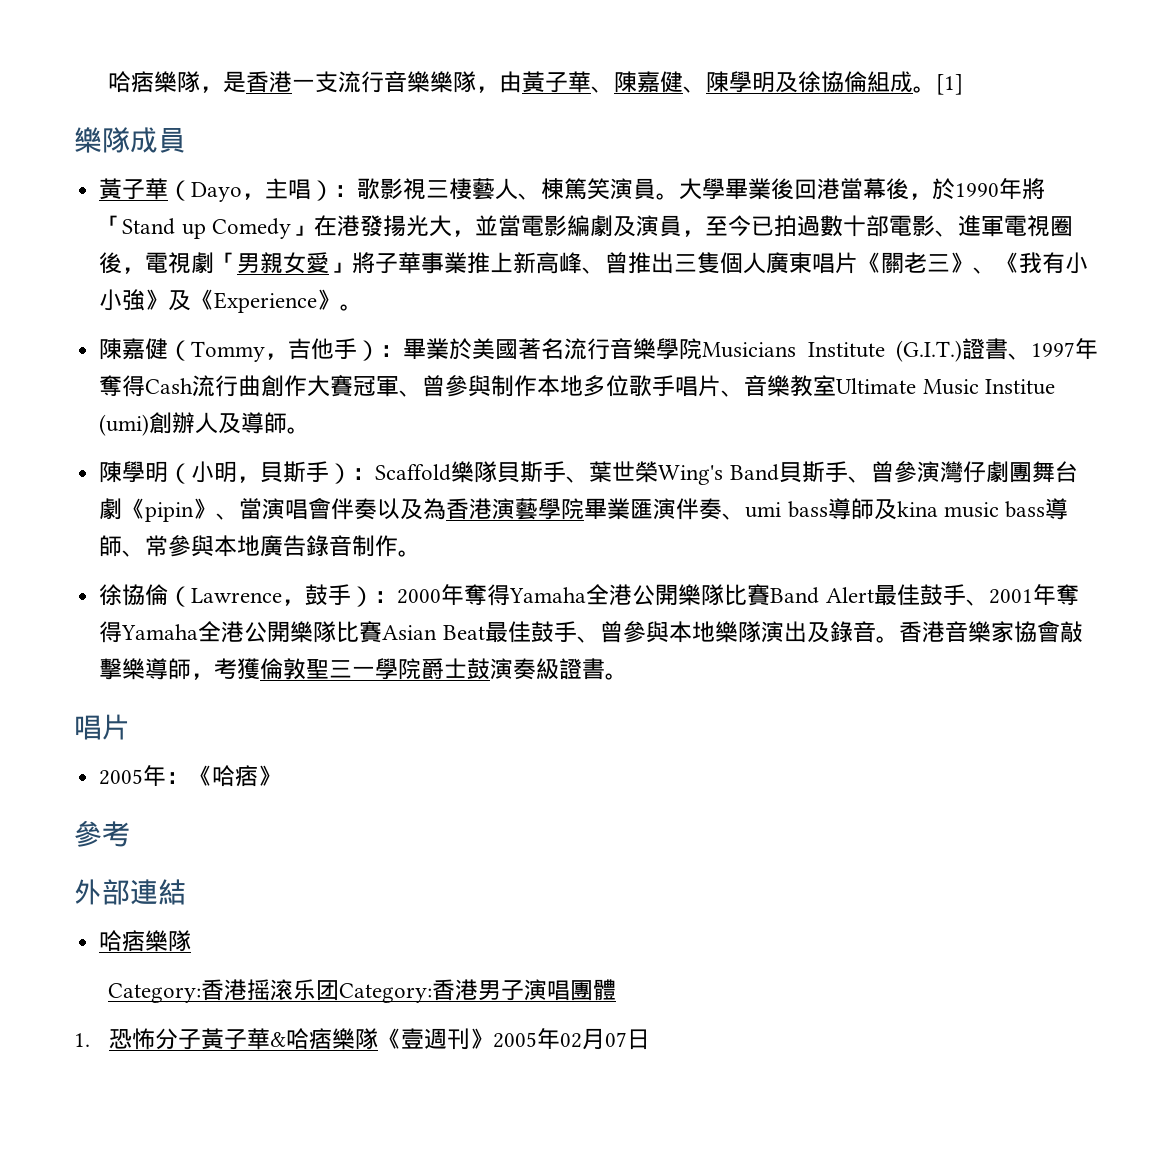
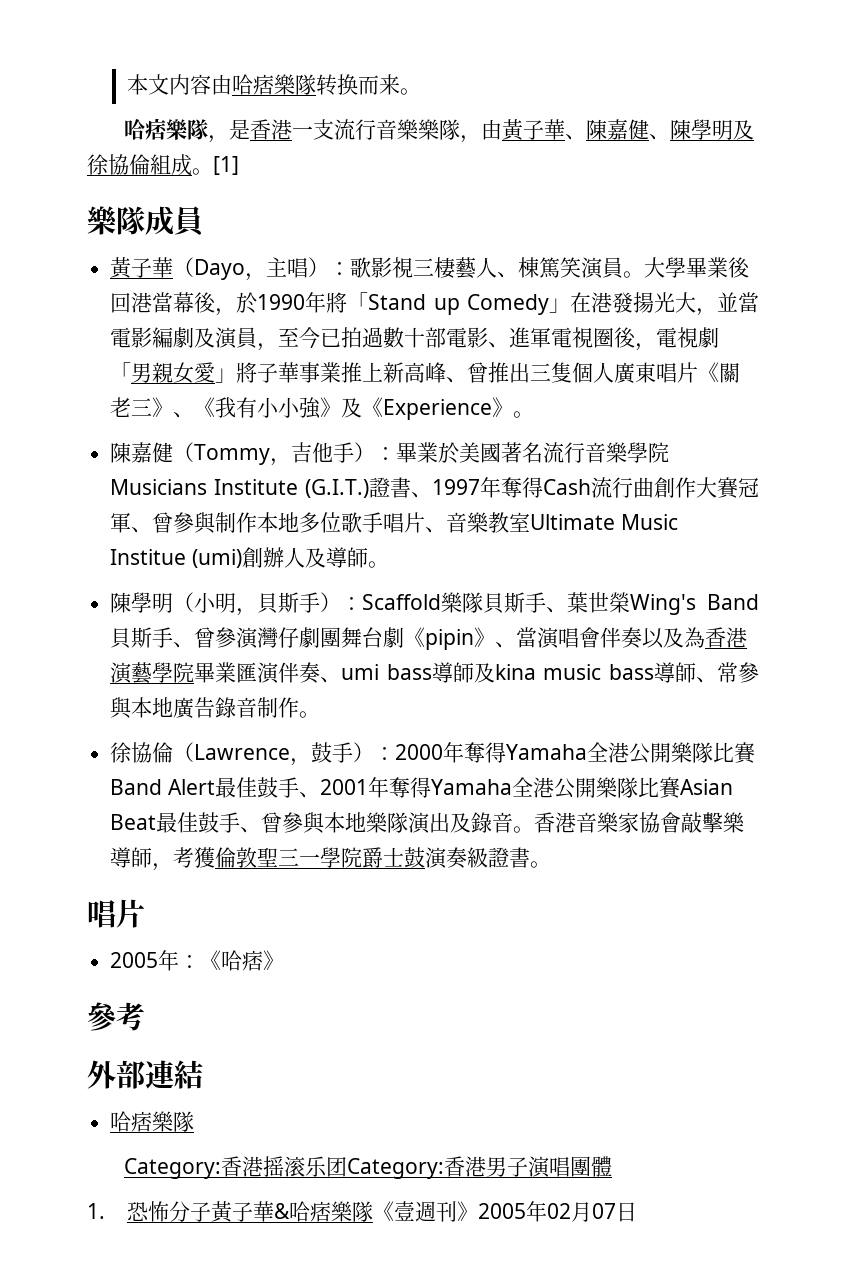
(107, 82) none -> [127,74,422,96] 本文内容由哈痞樂隊转换而来。 //

